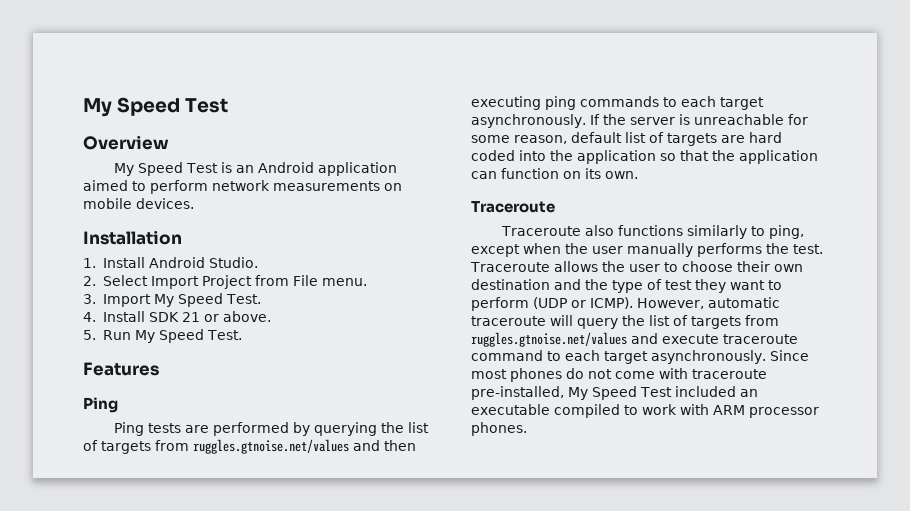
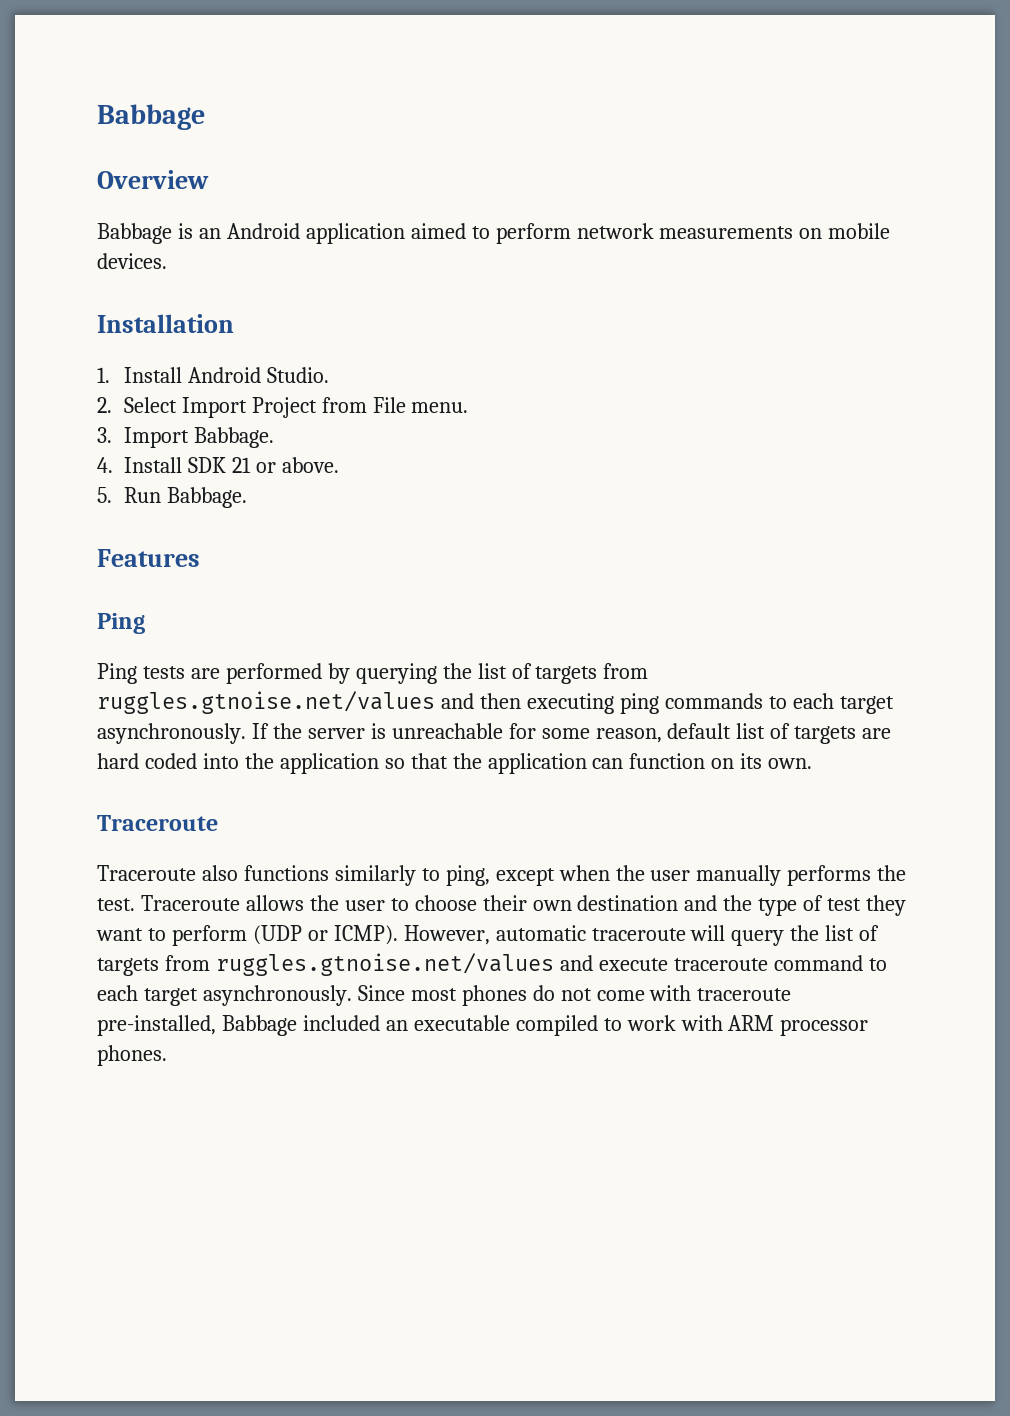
[83,97,229,117] [83,135,169,150] [114,162,219,176] My Speed Test // Overview // My Speed Test -> [97,104,205,130] [97,170,209,189] [97,223,172,244] Babbage // Overview // Babbage
[153,293,261,307] My Speed Test. -> [193,427,274,448] Babbage.
[134,329,242,343] My Speed Test. -> [166,487,247,508] Babbage.
[568,386,672,400] My Speed Test -> [221,1015,297,1036] Babbage

